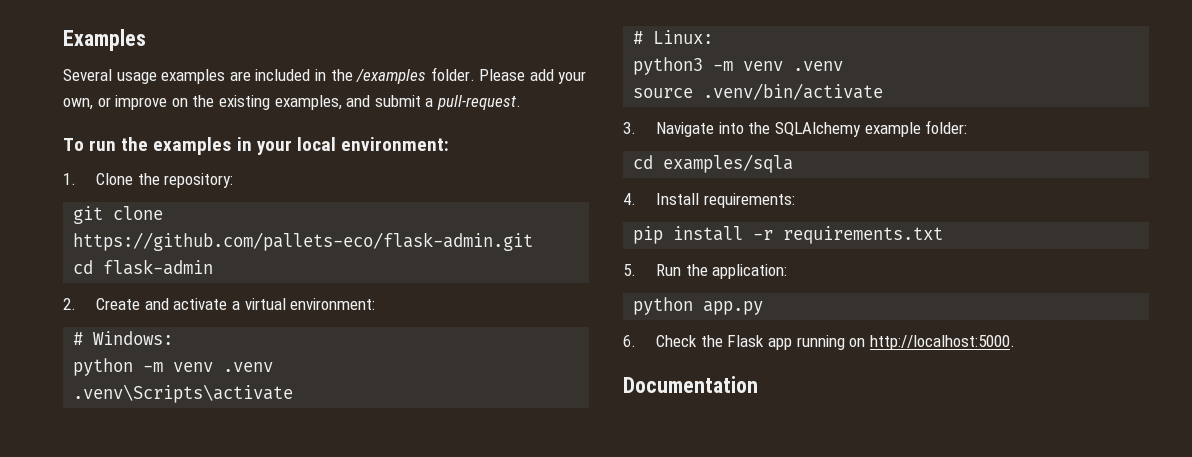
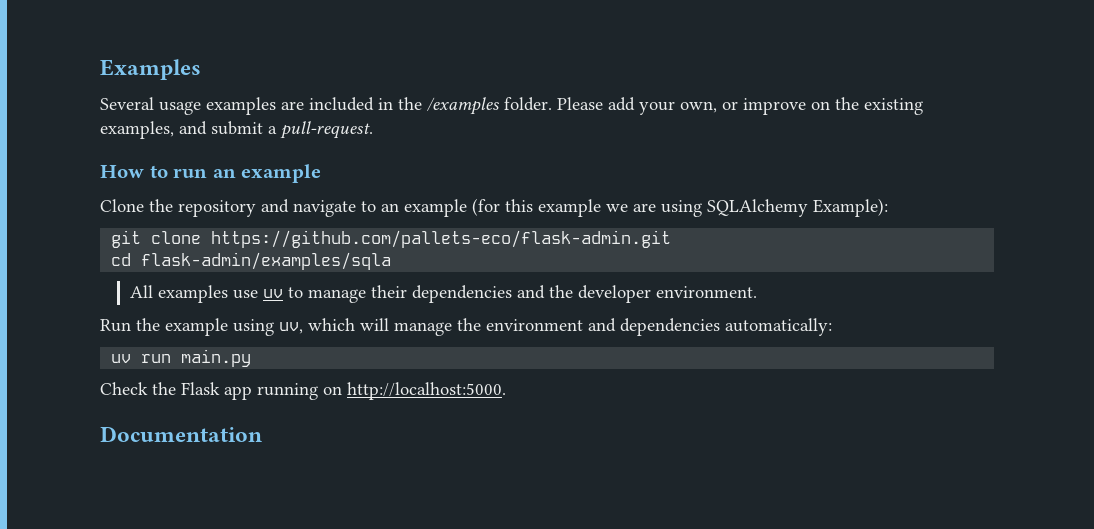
[63,137,449,155] [63,173,234,188] [73,206,164,224] [73,232,534,251] [73,259,214,275] [63,298,376,310] [73,331,174,345] [73,358,274,376] [73,384,294,403] [633,30,714,44] [633,57,844,75] [633,83,884,100] [623,120,968,137] [633,154,794,173] [623,193,795,208] [633,226,944,244] [623,264,788,279] [633,297,764,315] [623,335,636,347] To run the examples in your local environment: // 1. Clone the repository: // git clone https://github.com/pallets-eco/flask-admin.git // cd flask-admin // 2. Create and activate a virtual environment: // # Windows: // python -m venv .venv // .venv\Scripts\activate // # Linux: // python3 -m venv .venv // source .venv/bin/activate // 3. Navigate into the SQLAlchemy example folder: // cd examples/sqla // 4. Install requirements: // pip install -r requirements.txt // 5. Run the application: // python app.py // 6. -> [100,164,322,183] [100,198,888,217] [111,230,672,248] [111,252,392,270] [129,285,757,303] [100,318,832,336] [111,349,252,367] How to run an example // Clone the repository and navigate to an example (for this example we are using SQLAlchemy Example): // git clone https://github.com/pallets-eco/flask-admin.git // cd flask-admin/examples/sqla // All examples use uv to manage their dependencies and the developer environment. // Run the example using uv, which will manage the environment and dependencies automatically: // uv run main.py //

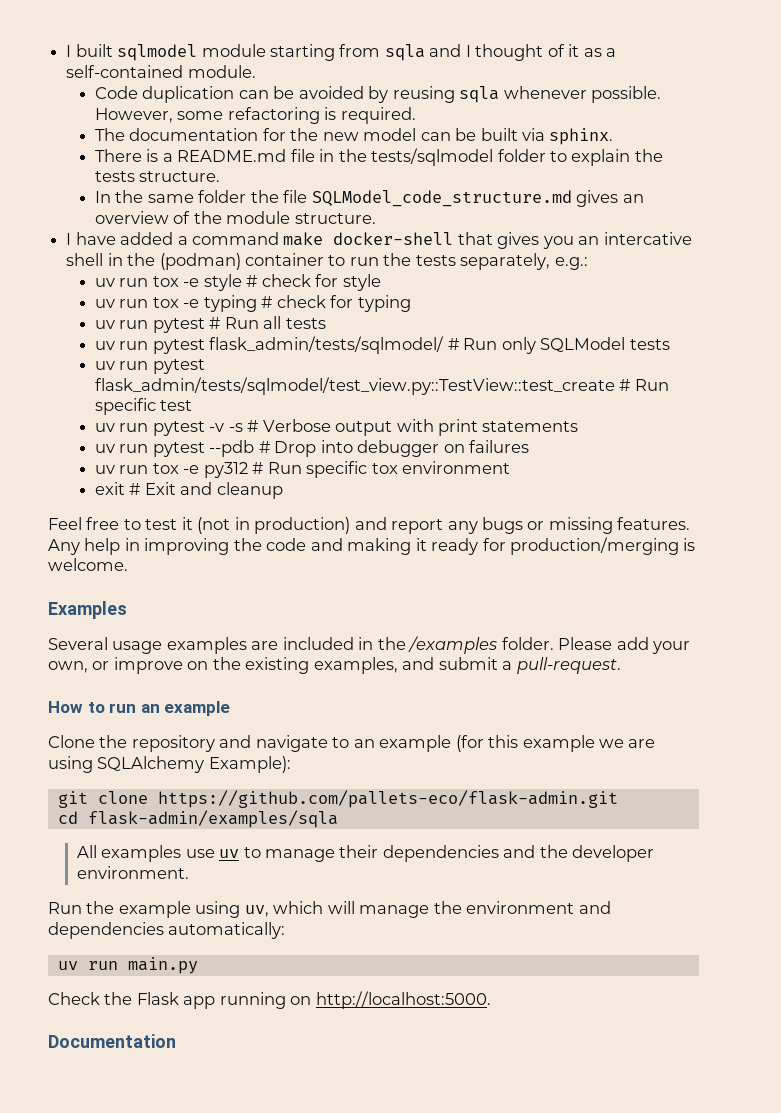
(100, 69) none -> [66,44,617,61] [66,65,256,78] [94,86,661,103] [94,107,416,124] [94,128,614,145] [94,148,663,166] [94,171,221,182] [94,190,644,207] [94,211,376,224] [66,232,692,249] [66,253,588,270] [94,274,381,291] [94,295,411,312] [94,316,326,333] [94,336,670,354] [94,359,205,374] [94,377,669,395] [94,398,193,415] [94,419,579,436] [94,440,529,457] [94,461,510,478] [94,482,283,499] [48,517,691,534] [48,537,696,555] [48,558,128,571] I built sqlmodel module starting from sqla and I thought of it as a self-contained module. // Code duplication can be avoided by reusing sqla whenever possible. However, some refactoring is required. // The documentation for the new model can be built via sphinx. // There is a README.md file in the tests/sqlmodel folder to explain the tests structure. // In the same folder the file SQLModel_code_structure.md gives an overview of the module structure. // I have added a command make docker-shell that gives you an intercative shell in the (podman) container to run the tests separately, e.g.: // uv run tox -e style # check for style // uv run tox -e typing # check for typing // uv run pytest # Run all tests // uv run pytest flask_admin/tests/sqlmodel/ # Run only SQLModel tests // uv run pytest flask_admin/tests/sqlmodel/test_view.py::TestView::test_create # Run specific test // uv run pytest -v -s # Verbose output with print statements // uv run pytest --pdb # Drop into debugger on failures // uv run tox -e py312 # Run specific tox environment // exit # Exit and cleanup // Feel free to test it (not in production) and report any bugs or missing features. Any help in improving the code and making it ready for production/merging is welcome. //

